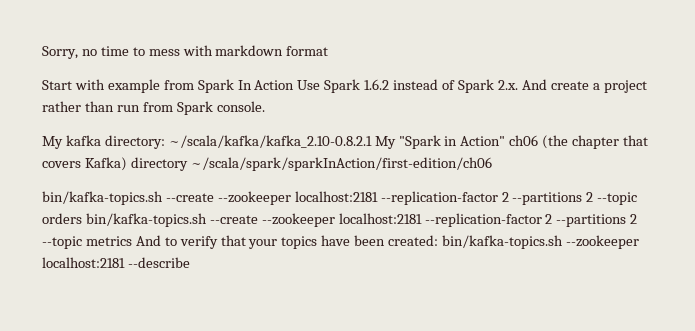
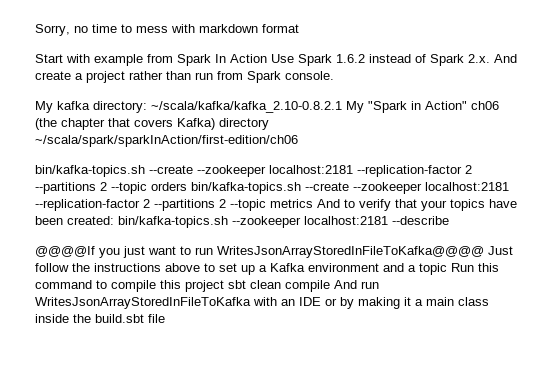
(190, 262) none -> [35,246,513,258] [35,263,499,275] [35,280,379,292] [35,297,489,309] [35,314,165,323] // @@@@If you just want to run WritesJsonArrayStoredInFileToKafka@@@@ Just follow the instructions above to set up a Kafka environment and a topic Run this command to compile this project sbt clean compile And run WritesJsonArrayStoredInFileToKafka with an IDE or by making it a main class inside the build.sbt file

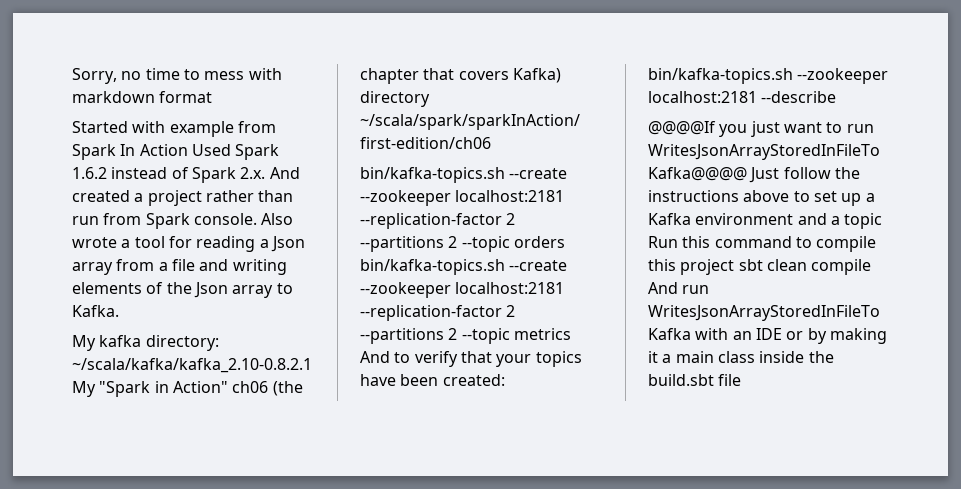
[35,54,63,63] Start -> [72,121,128,133] Started
[271,54,294,63] Use -> [191,144,231,156] Used
[35,71,71,80] create -> [72,190,130,202] created
(334, 75) none -> [261,213,294,225] [72,236,305,252] [72,259,287,275] [72,282,293,298] [72,305,119,317] Also wrote a tool for reading a Json array from a file and writing elements of the Json array to Kafka.

